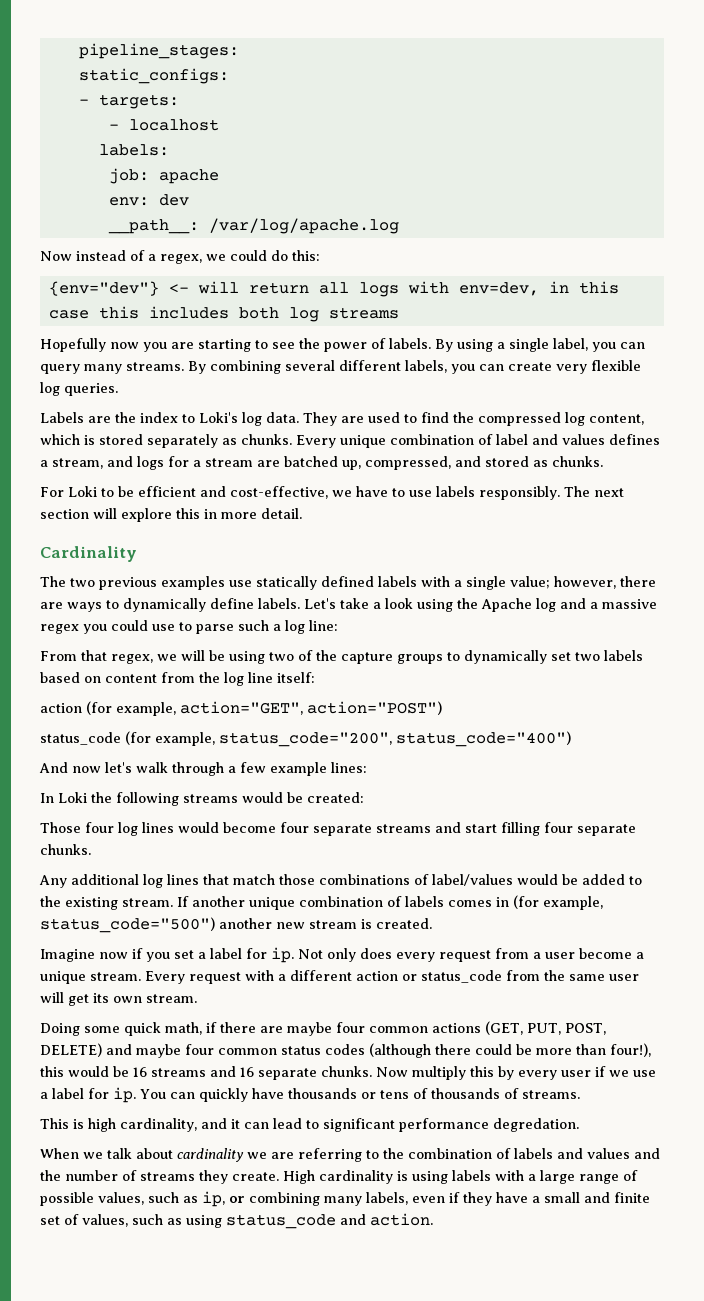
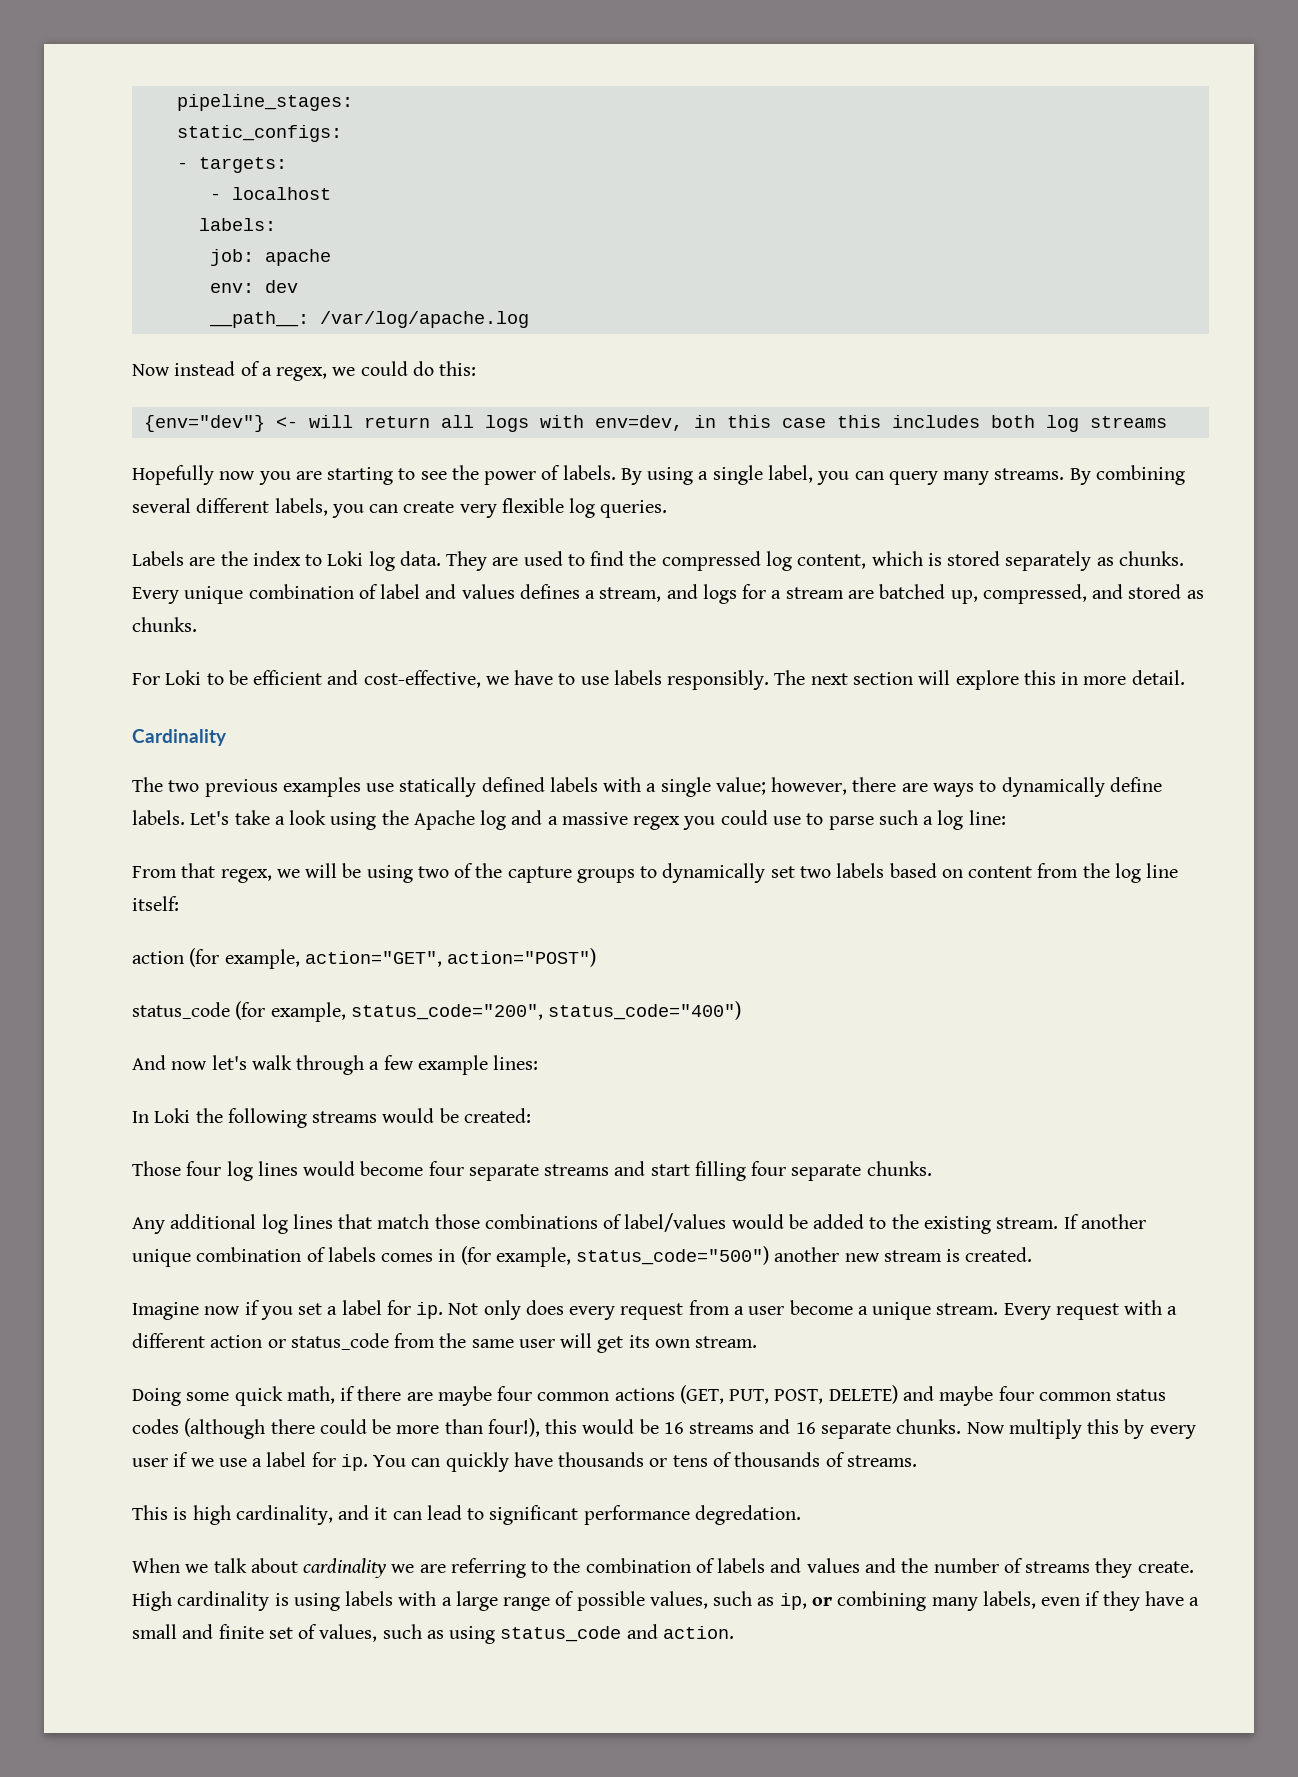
[199,412,238,423] Loki's -> [327,551,364,566] Loki

